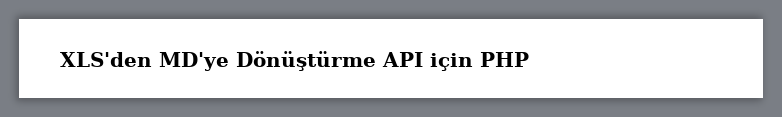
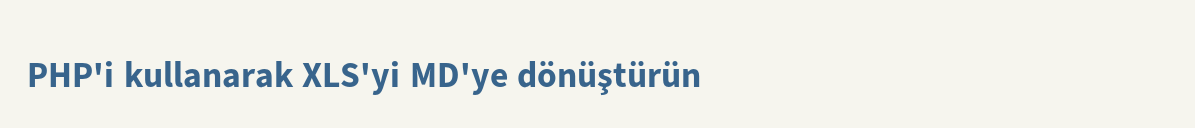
[60,51,529,71] XLS'den MD'ye Dönüştürme API için PHP -> [27,61,702,96] PHP'i kullanarak XLS'yi MD'ye dönüştürün

